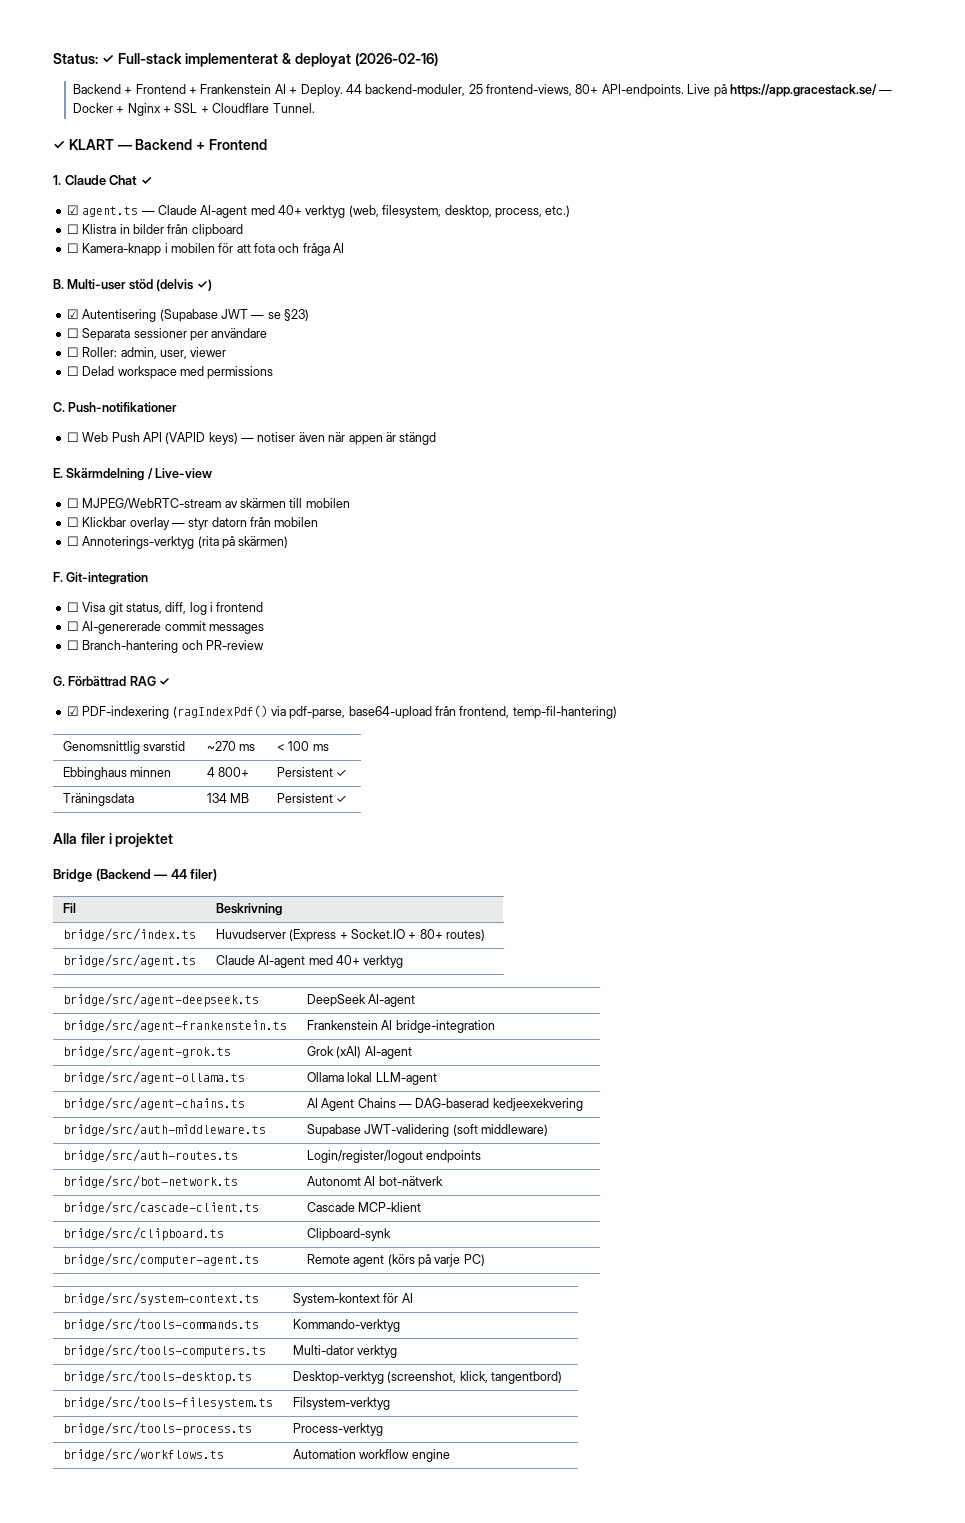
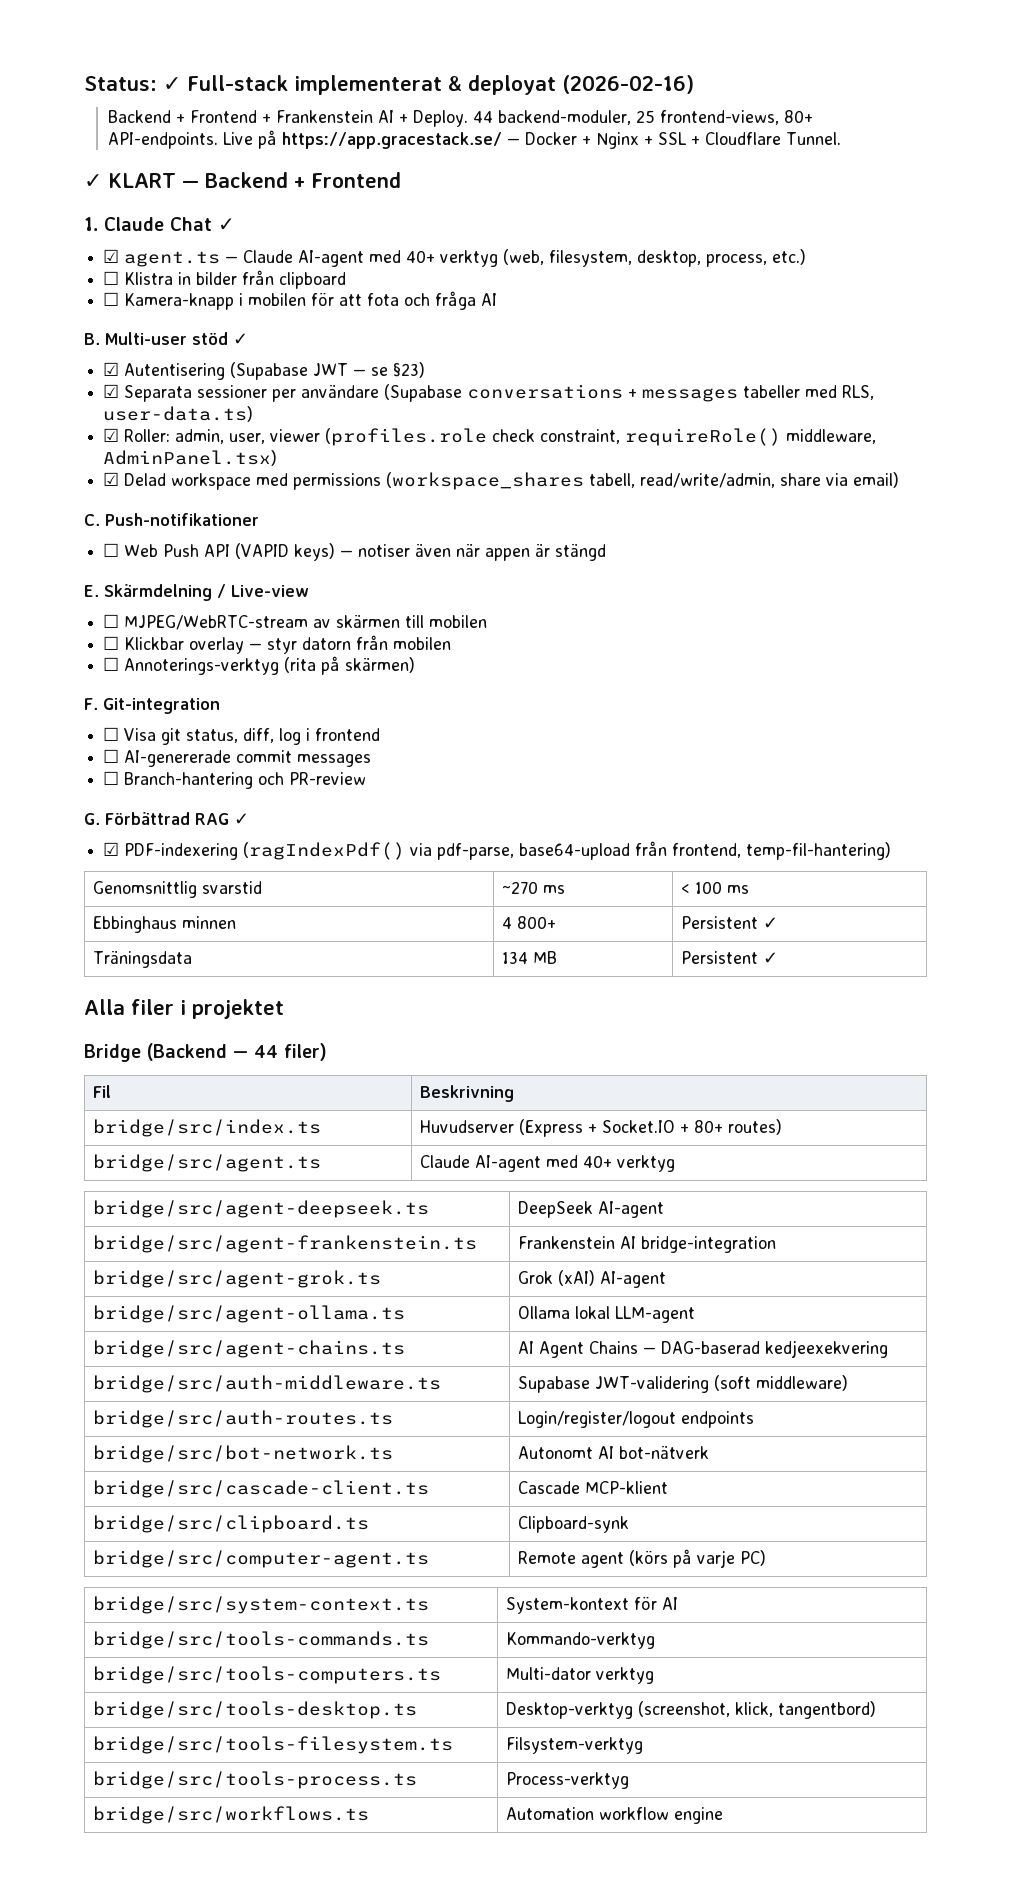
[156,279,212,291] (delvis ✓) -> [233,333,248,345] ✓
[66,328,79,338] ☐ -> [103,384,120,398] ☑
[66,347,227,359] [66,366,274,379] // ☐ Roller: admin, user, viewer // ☐ Delad workspace med permissions -> [384,384,875,402] [103,406,254,422] [103,428,877,446] [103,450,278,466] [103,472,900,490] (Supabase conversations + messages tabeller med RLS, user-data.ts) // ☑ Roller: admin, user, viewer (profiles.role check constraint, requireRole() middleware, AdminPanel.tsx) // ☑ Delad workspace med permissions (workspace_shares tabell, read/write/admin, share via email)

